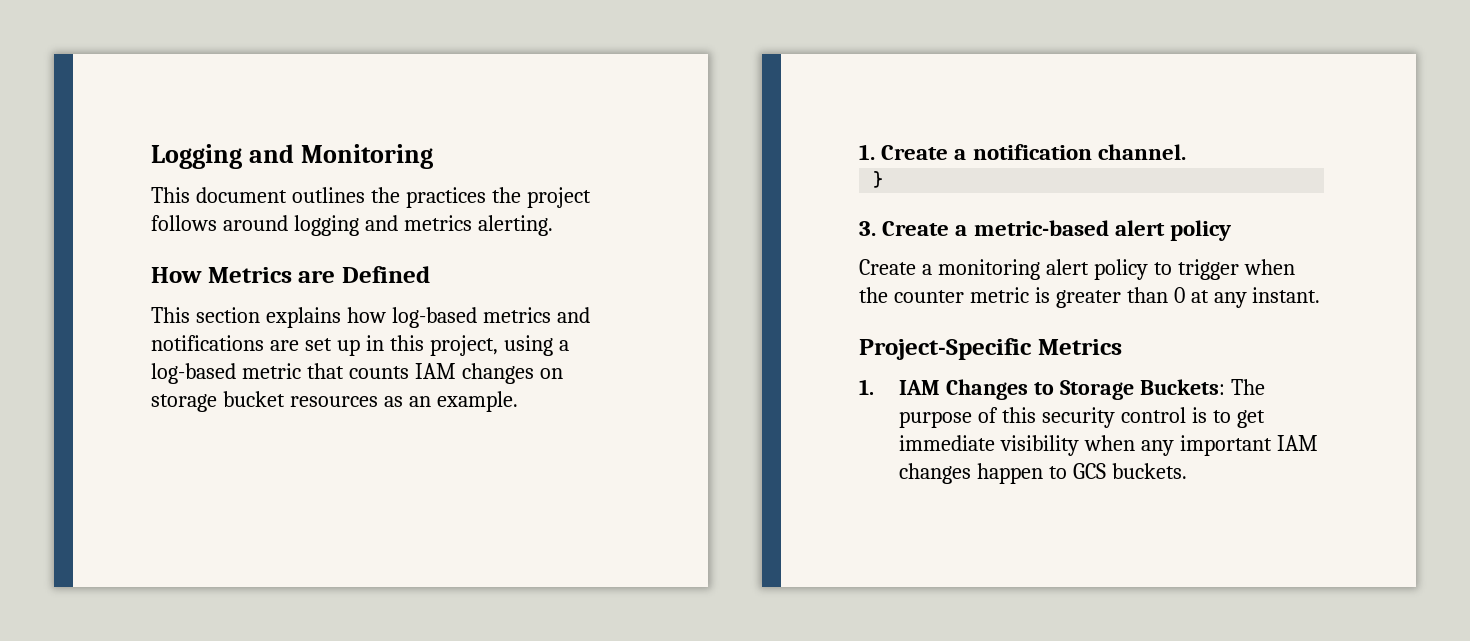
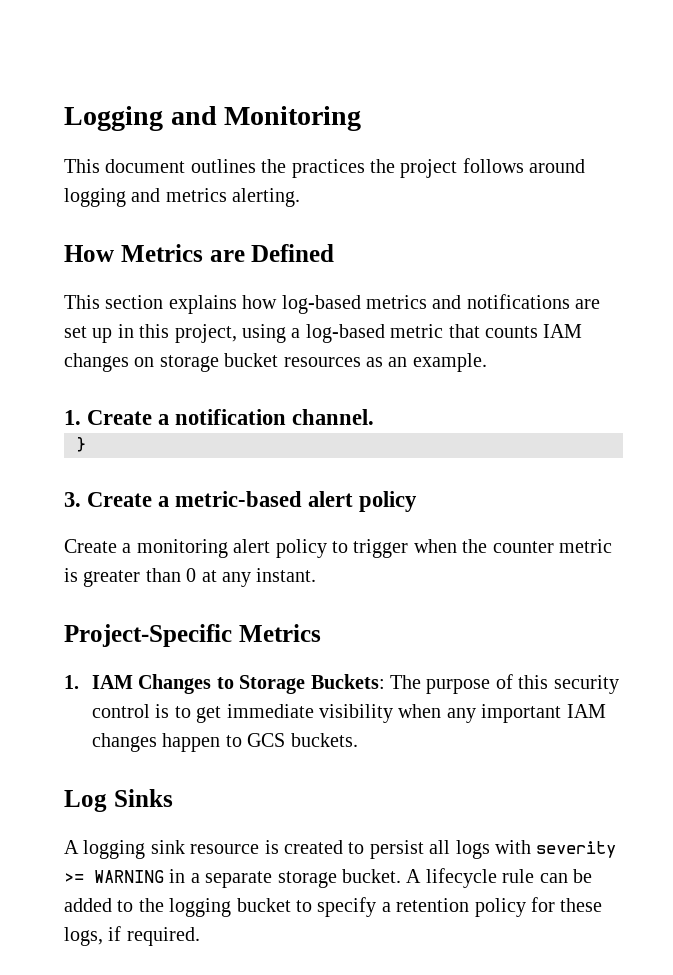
(1187, 471) none -> [64,789,173,812] [64,840,617,859] [64,868,592,888] [64,897,603,917] [64,926,200,946] // Log Sinks // A logging sink resource is created to persist all logs with severity >= WARNING in a separate storage bucket. A lifecycle rule can be added to the logging bucket to specify a retention policy for these logs, if required.

